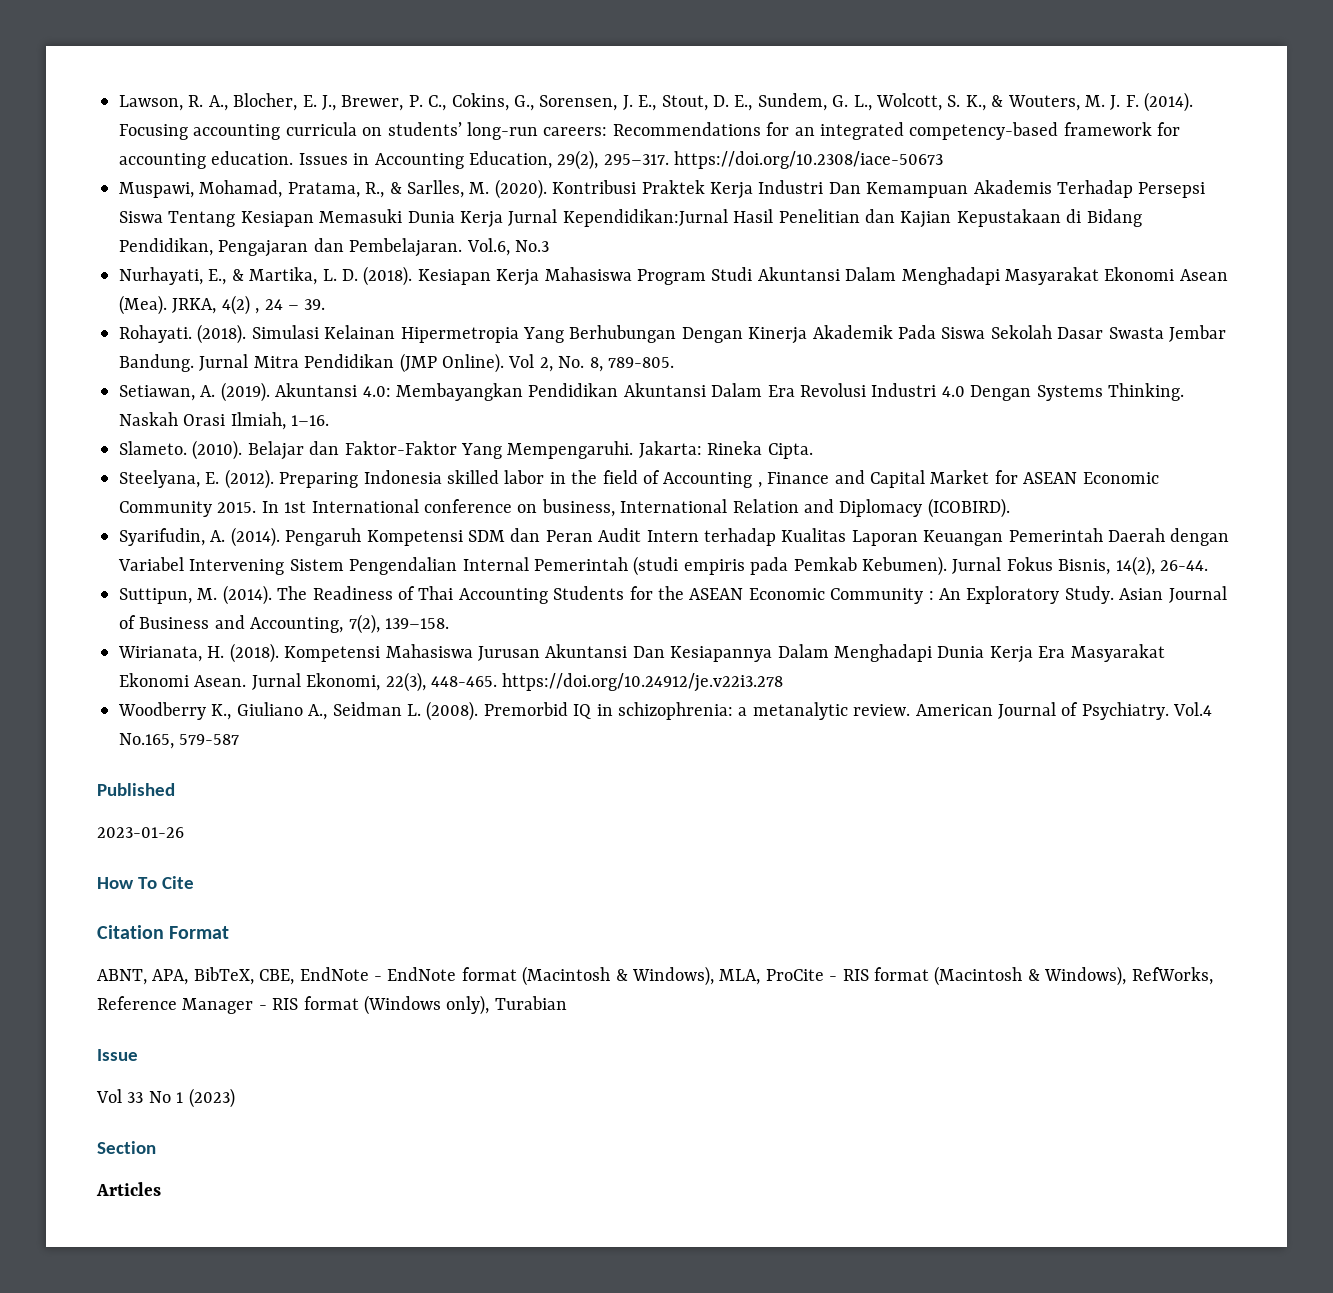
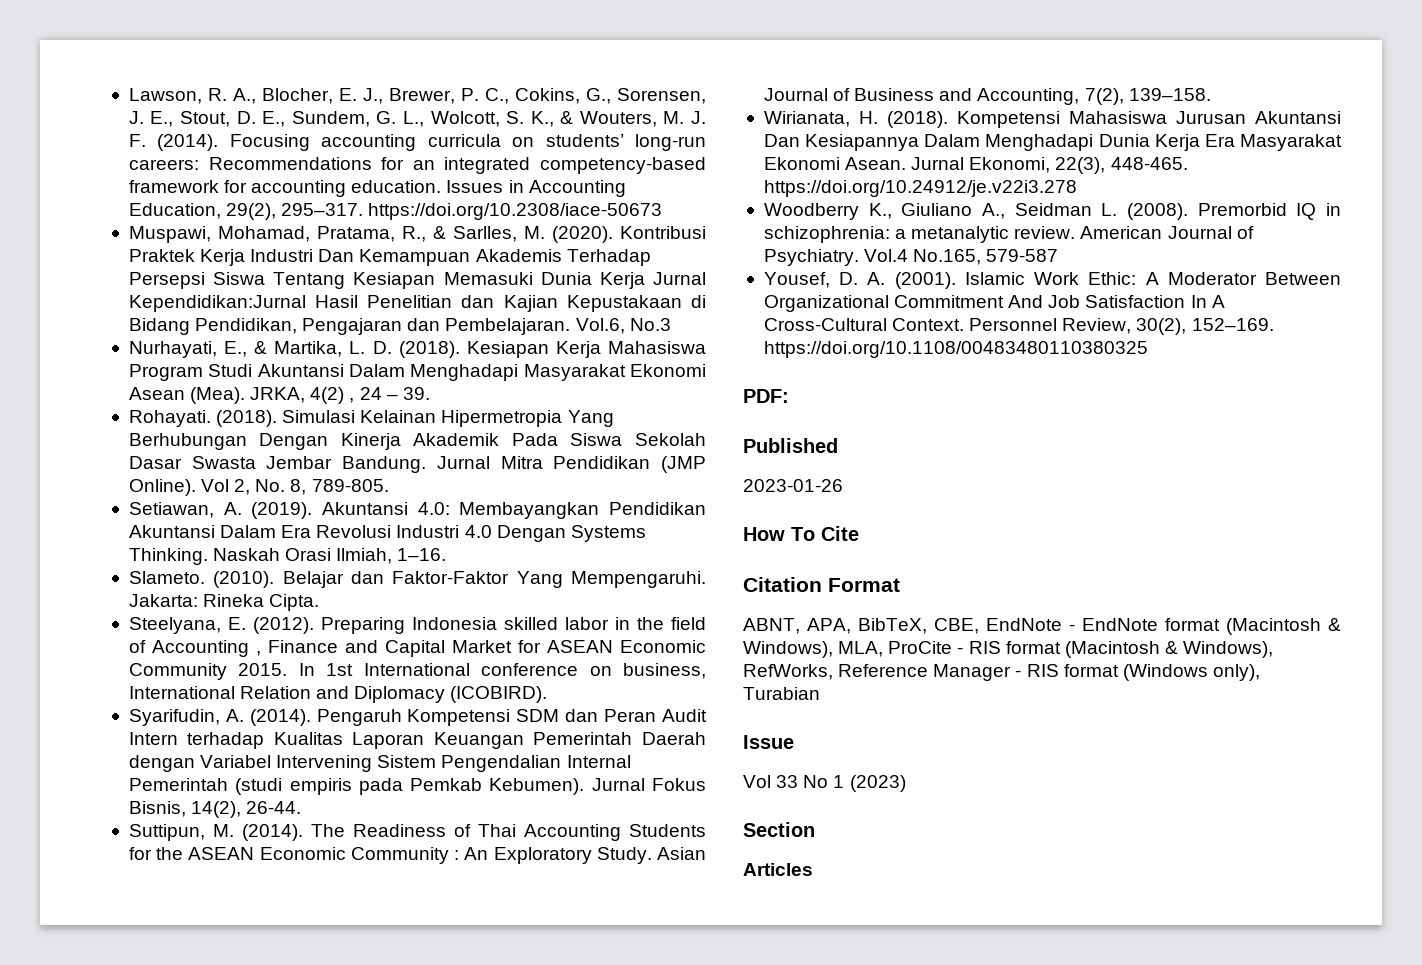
(240, 739) none -> [763,272,1341,289] [763,295,1225,312] [763,318,1274,335] [763,341,1148,358] [743,389,789,403] // Yousef, D. A. (2001). Islamic Work Ethic: A Moderator Between Organizational Commitment And Job Satisfaction In A Cross-Cultural Context. Personnel Review, 30(2), 152–169. https://doi.org/10.1108/00483480110380325 // PDF:

